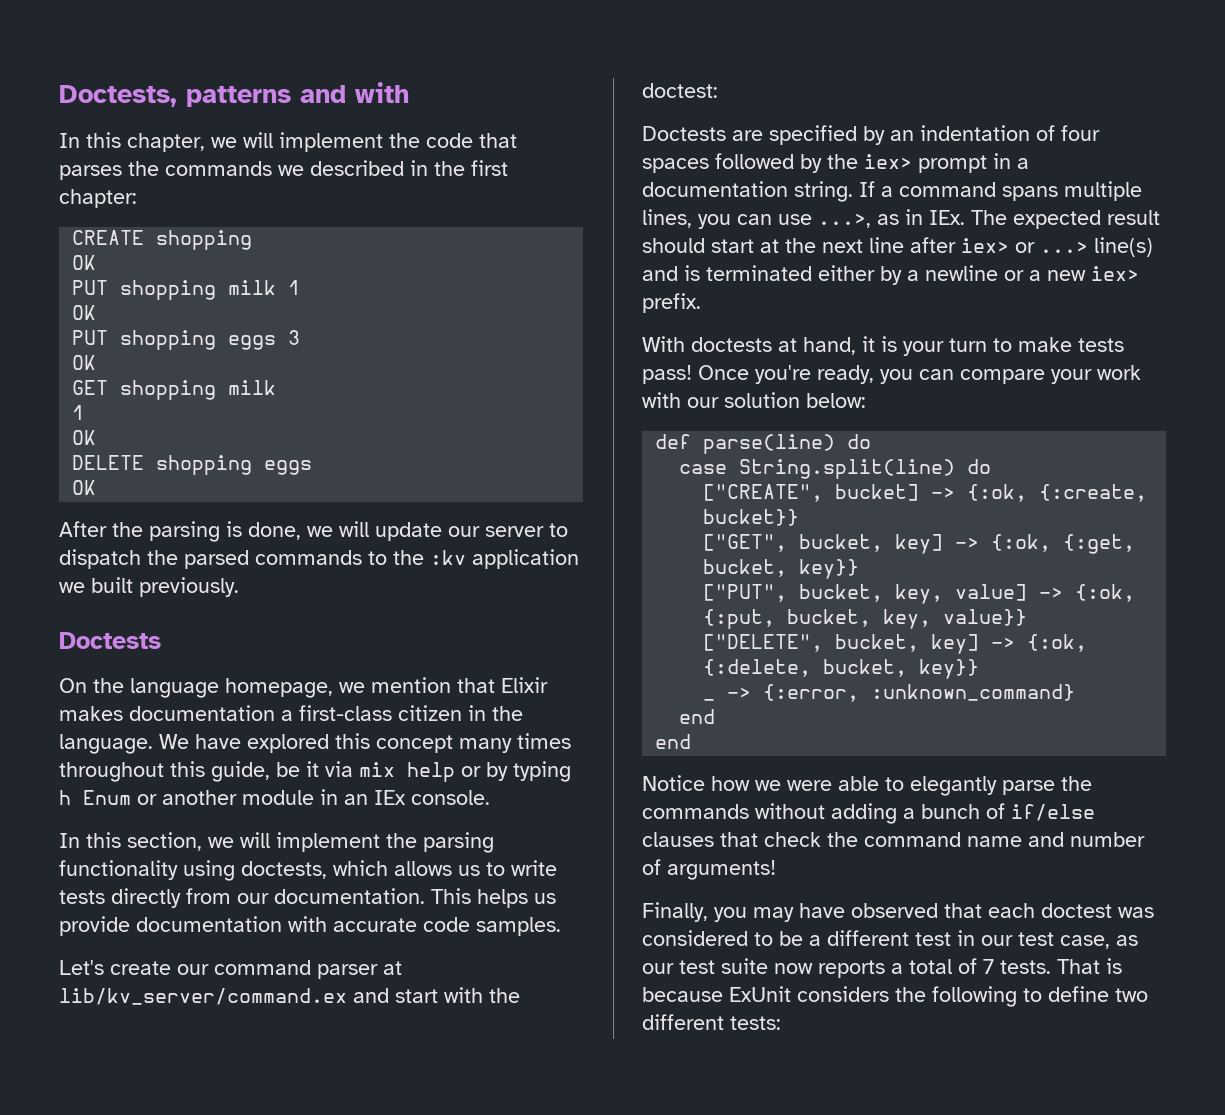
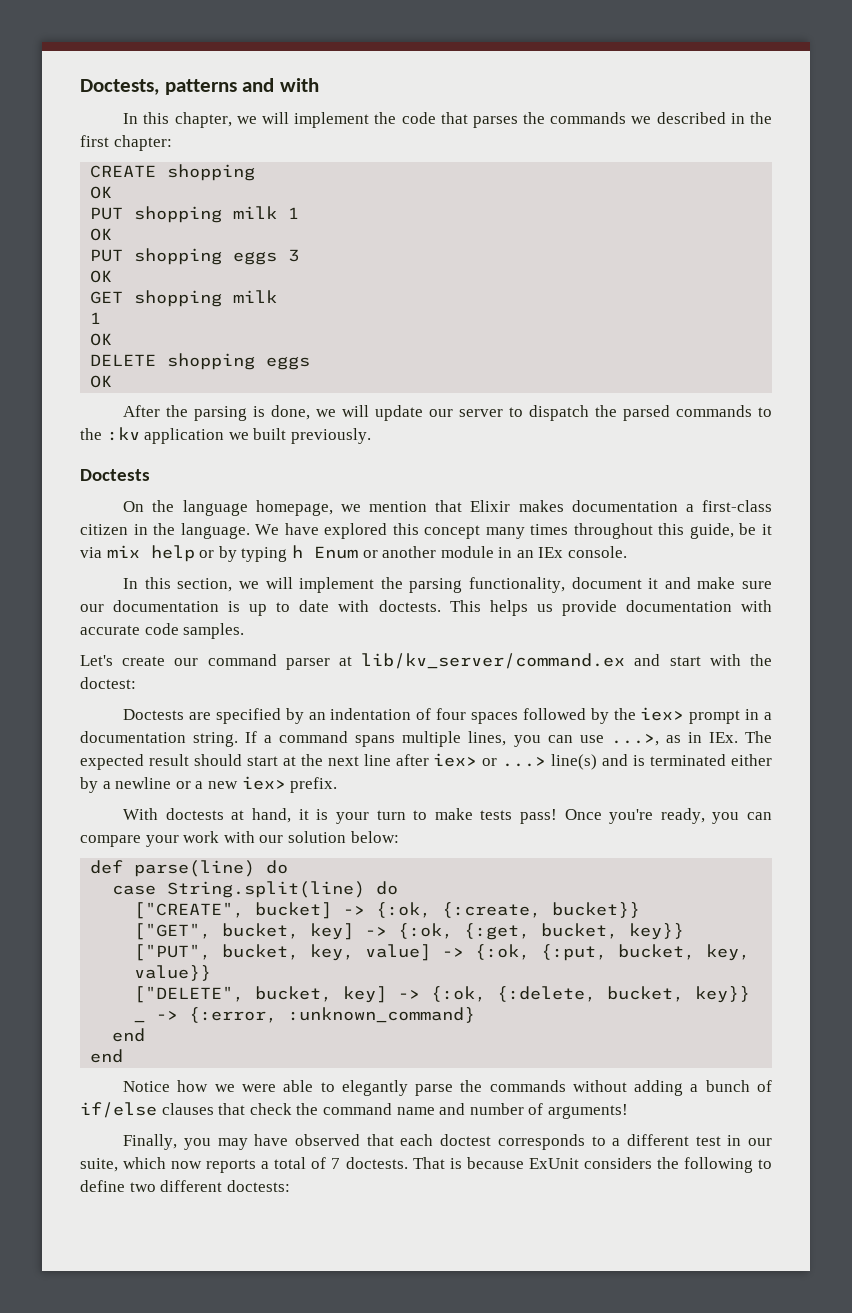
[59,860,557,881] [59,888,425,908] functionality using doctests, which allows us to write tests directly from our documentation. -> [469,577,772,593] [80,600,441,616] functionality, document it and make sure our documentation is up to date with doctests.
[1118,907,1154,918] [642,930,803,946] was considered to be -> [497,1134,606,1150] corresponds to
[1018,932,1138,949] [642,958,768,974] test case, as our test suite -> [80,1157,167,1172] suite, which
[1000,960,1051,974] tests. -> [345,1157,408,1169] doctests.
[730,1016,781,1030] tests: -> [226,1180,290,1192] doctests:

